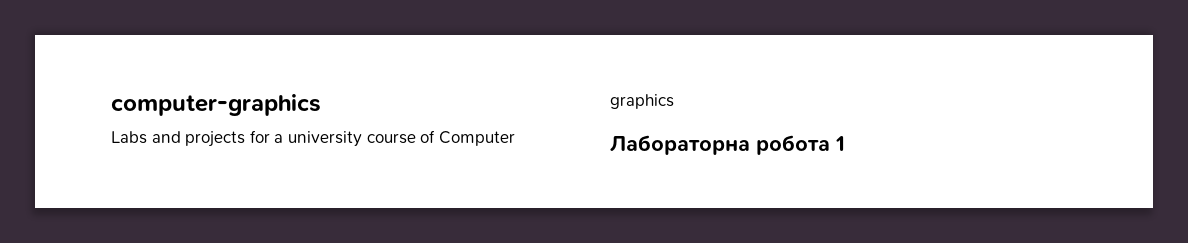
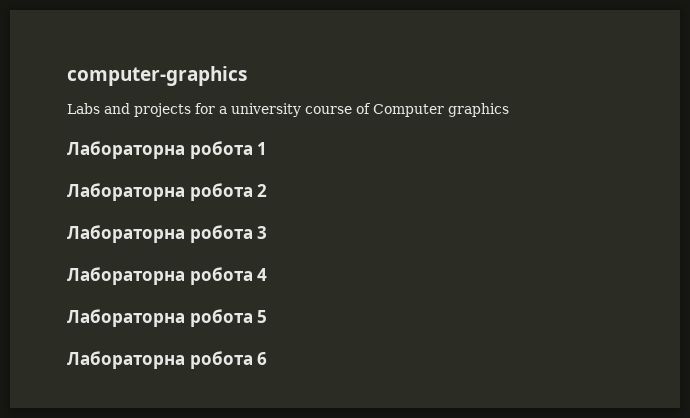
(845, 143) none -> [67,183,268,201] [67,225,268,243] [67,267,268,285] [67,309,268,327] [67,351,268,369] // Лабораторна робота 2 // Лабораторна робота 3 // Лабораторна робота 4 // Лабораторна робота 5 // Лабораторна робота 6

